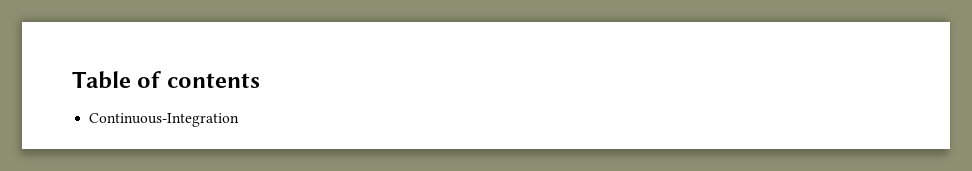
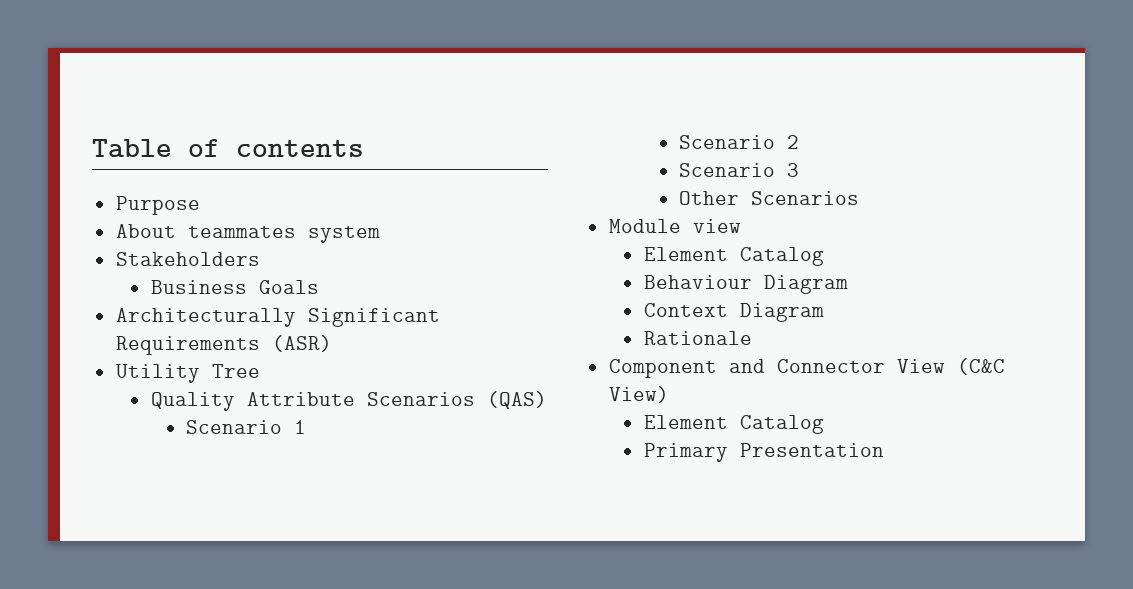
[89,113,240,127] Continuous-Integration -> [115,196,200,215] [115,224,380,243] [115,252,260,266] [150,280,319,294] [115,308,440,327] [115,335,332,355] [115,364,260,383] [150,391,547,411] [185,420,306,434] [678,135,799,149] [678,163,799,177] [678,191,859,205] [608,219,741,233] [643,247,824,266] [643,275,848,294] [643,303,824,322] [643,331,752,345] [608,358,1005,378] [608,386,669,403] [643,415,824,434] [643,443,884,462] Purpose // About teammates system // Stakeholders // Business Goals // Architecturally Significant Requirements (ASR) // Utility Tree // Quality Attribute Scenarios (QAS) // Scenario 1 // Scenario 2 // Scenario 3 // Other Scenarios // Module view // Element Catalog // Behaviour Diagram // Context Diagram // Rationale // Component and Connector View (C&C View) // Element Catalog // Primary Presentation

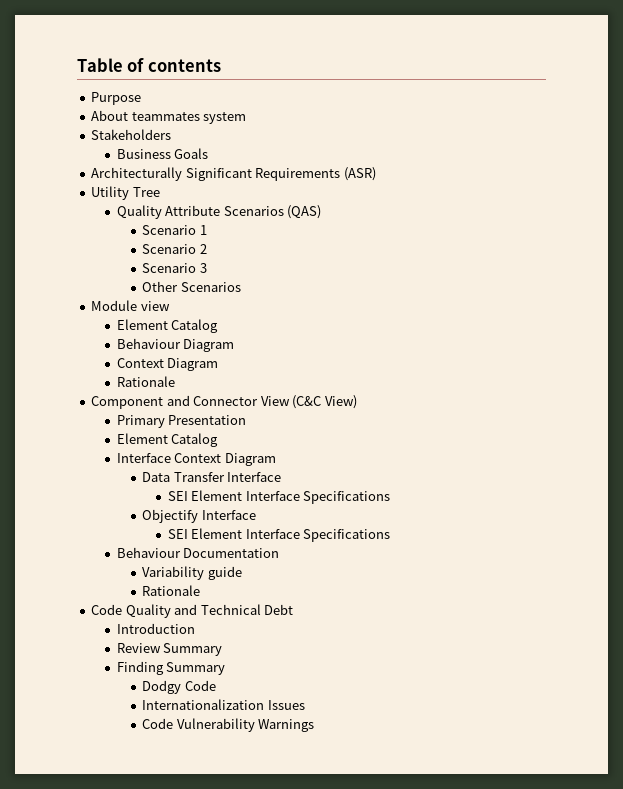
[643,415,824,434] [643,443,884,462] // Element Catalog // Primary Presentation -> [116,415,247,428] [116,433,219,447] [116,453,276,466] [142,472,282,482] [167,490,391,504] [142,509,256,523] [167,528,391,542] [116,547,280,558] [142,566,242,580] [142,585,201,596] [91,604,294,618] [116,623,195,634] [116,643,223,656] [116,661,226,675] [142,680,216,694] [142,699,305,710] [142,718,315,732] // Primary Presentation // Element Catalog // Interface Context Diagram // Data Transfer Interface // SEI Element Interface Specifications // Objectify Interface // SEI Element Interface Specifications // Behaviour Documentation // Variability guide // Rationale // Code Quality and Technical Debt // Introduction // Review Summary // Finding Summary // Dodgy Code // Internationalization Issues // Code Vulnerability Warnings

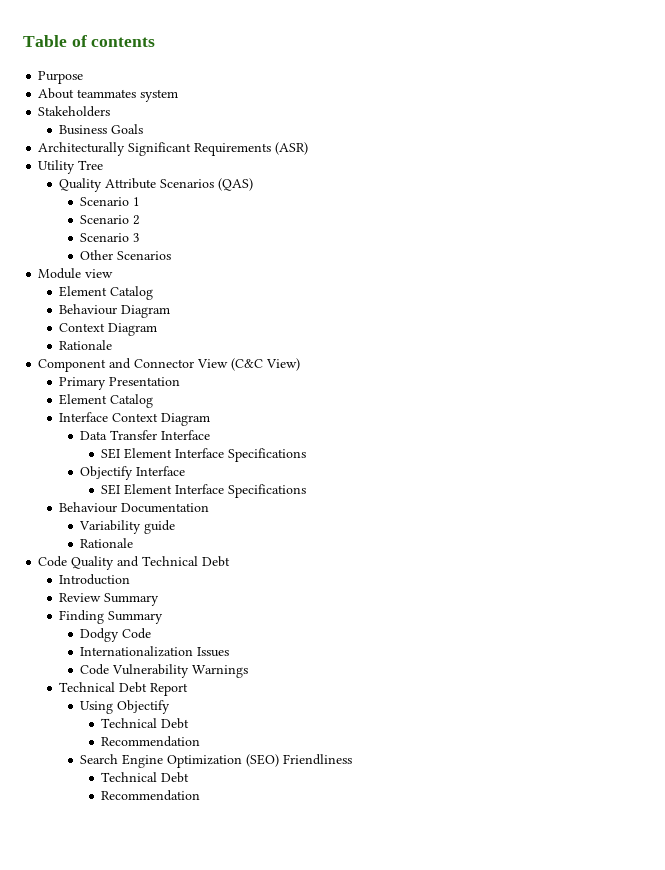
(315, 725) none -> [59,682,189,696] [80,700,171,714] [101,718,190,729] [101,736,201,747] [80,754,353,768] [101,772,190,783] [101,790,201,801] // Technical Debt Report // Using Objectify // Technical Debt // Recommendation // Search Engine Optimization (SEO) Friendliness // Technical Debt // Recommendation

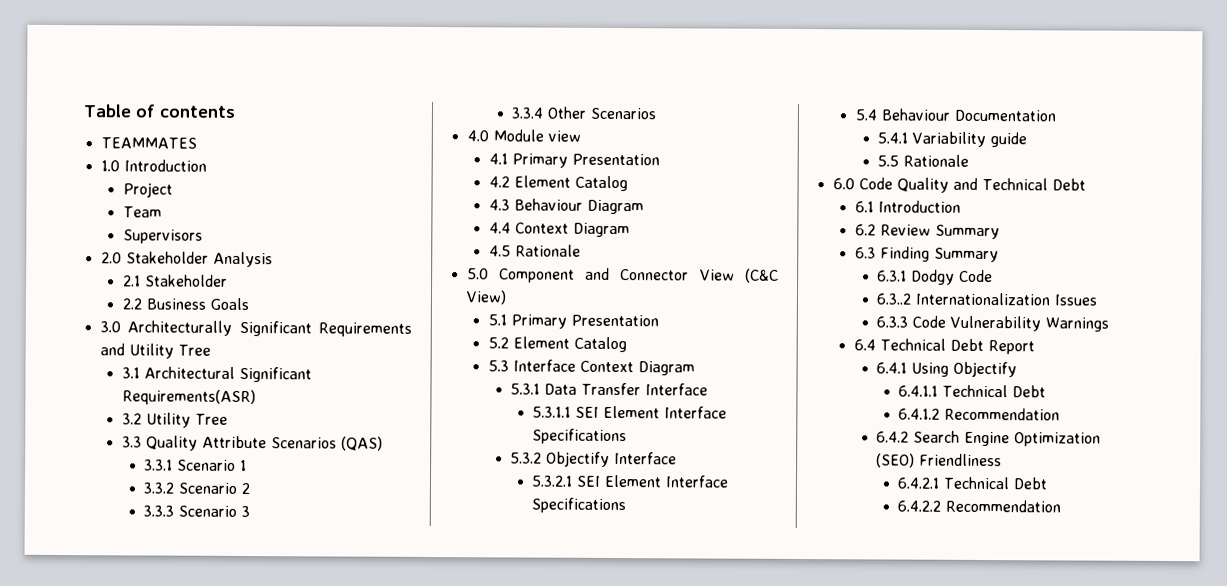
[38,71,84,84] [38,88,179,102] [38,106,111,117] Purpose // About teammates system // Stakeholders // -> [100,137,197,149] [100,159,207,172] [122,182,173,198] [122,206,162,218] [122,229,203,244] [100,251,273,268] [122,274,228,287] [121,298,142,310] TEAMMATES // 1.0 Introduction // Project // Team // Supervisors // 2.0 Stakeholder Analysis // 2.1 Stakeholder // 2.2
(144, 129) none -> [99,321,121,333] 3.0
[275,142,309,155] [38,160,104,174] (ASR) // Utility Tree // -> [99,343,211,359] [121,366,312,383] [121,389,256,406] [121,412,228,428] [121,436,142,448] and Utility Tree // 3.1 Architectural Significant Requirements(ASR) // 3.2 Utility Tree // 3.3
(254, 184) none -> [144,459,174,471] 3.3.1
(141, 201) none -> [143,482,175,494] 3.3.2
(141, 220) none -> [143,505,175,517] 3.3.3
(141, 237) none -> [511,107,545,119] 3.3.4
(172, 255) none -> [466,130,489,142] 4.0
[59,286,154,300] Element Catalog // -> [488,153,660,168] [488,175,628,192] [488,199,510,211] 4.1 Primary Presentation // 4.2 Element Catalog // 4.3
[59,323,158,336] [59,340,113,350] Context Diagram // Rationale // -> [488,222,630,238] [488,244,581,257] [466,268,489,280] 4.4 Context Diagram // 4.5 Rationale // 5.0
[59,377,181,390] [59,394,154,408] Primary Presentation // Element Catalog // -> [487,314,659,329] [487,336,627,353] [487,360,509,372] 5.1 Primary Presentation // 5.2 Element Catalog // 5.3
(211, 419) none -> [510,383,541,395] 5.3.1
[101,448,307,462] SEI Element Interface Specifications // -> [532,405,728,419] [532,428,628,445] [510,452,543,464] 5.3.1.1 SEI Element Interface Specifications // 5.3.2
[101,484,307,498] SEI Element Interface Specifications // -> [531,474,730,488] [531,497,627,514] [854,109,877,121] 5.3.2.1 SEI Element Interface Specifications // 5.4
(210, 508) none -> [877,132,909,144] 5.4.1
[80,538,134,548] Rationale // -> [877,154,970,167] [832,178,855,190] 5.5 Rationale // 6.0
[59,574,131,585] Introduction // -> [854,200,961,213] [854,224,876,236] 6.1 Introduction // 6.2
(160, 599) none -> [854,247,876,259] 6.3
(164, 617) none -> [877,270,908,282] 6.3.1
(152, 633) none -> [876,293,913,305] 6.3..2
(230, 652) none -> [876,316,909,328] 6.3.3
(249, 671) none -> [853,339,876,351] 6.4
(189, 689) none -> [876,362,908,374] 6.4.1
[101,718,190,729] Technical Debt // -> [898,384,1047,398] [898,408,941,420] 6.4.1.1 Technical Debt // 6.4.1.2
(201, 741) none -> [876,431,910,443] 6.4.2
[101,772,190,783] Technical Debt // -> [897,476,1049,490] [897,500,942,512] 6.4.2.1 Technical Debt // 6.4.2.2

